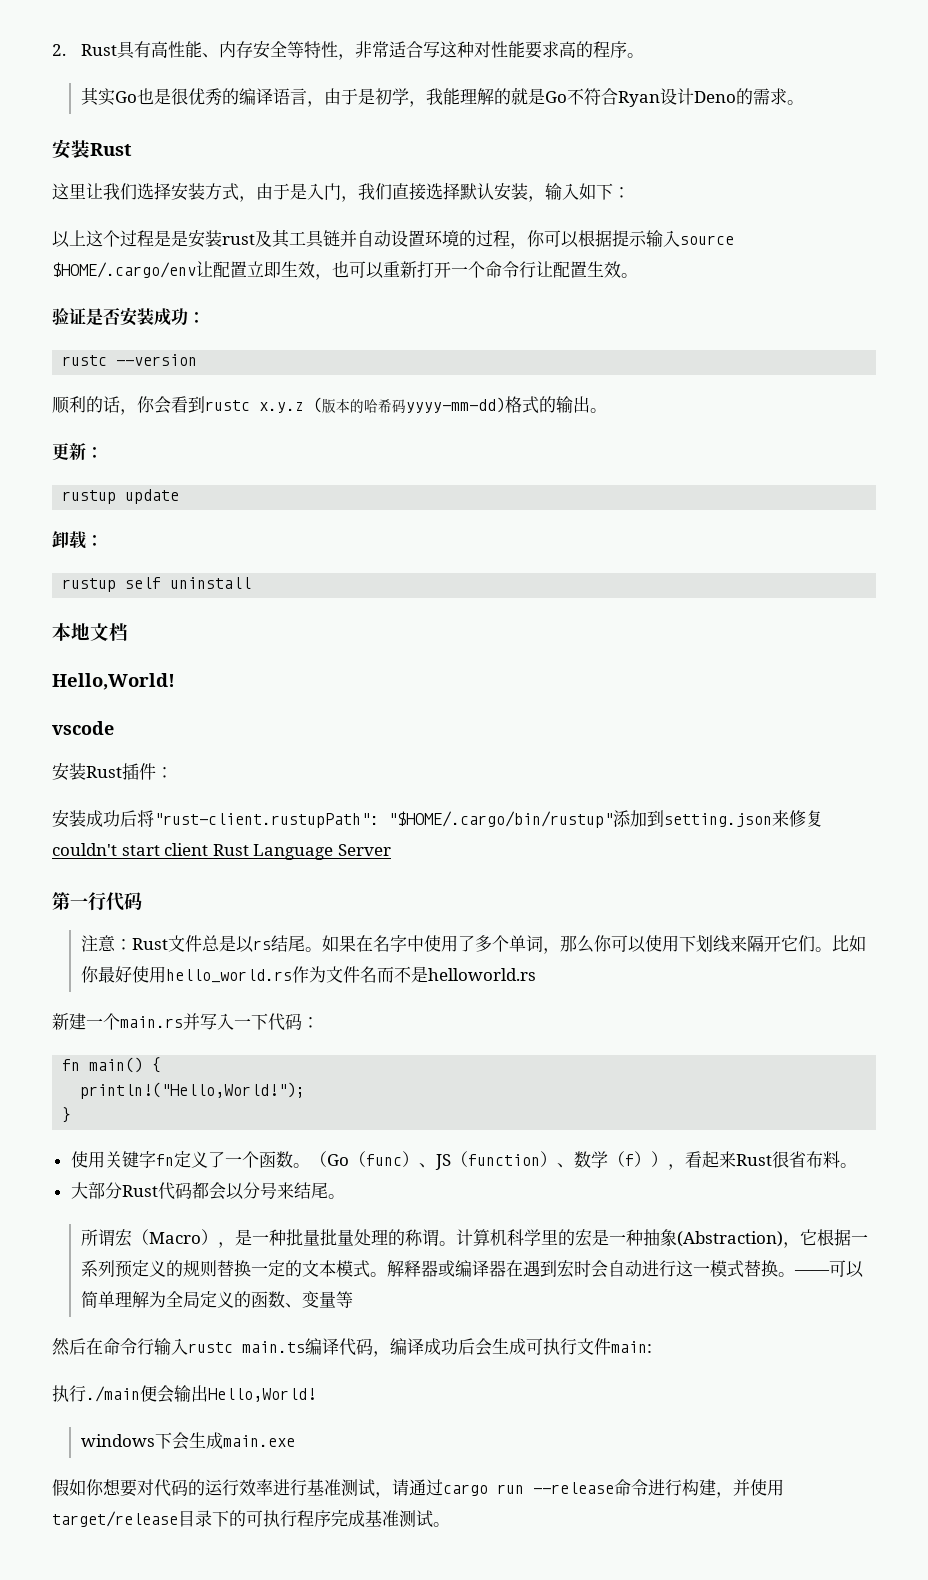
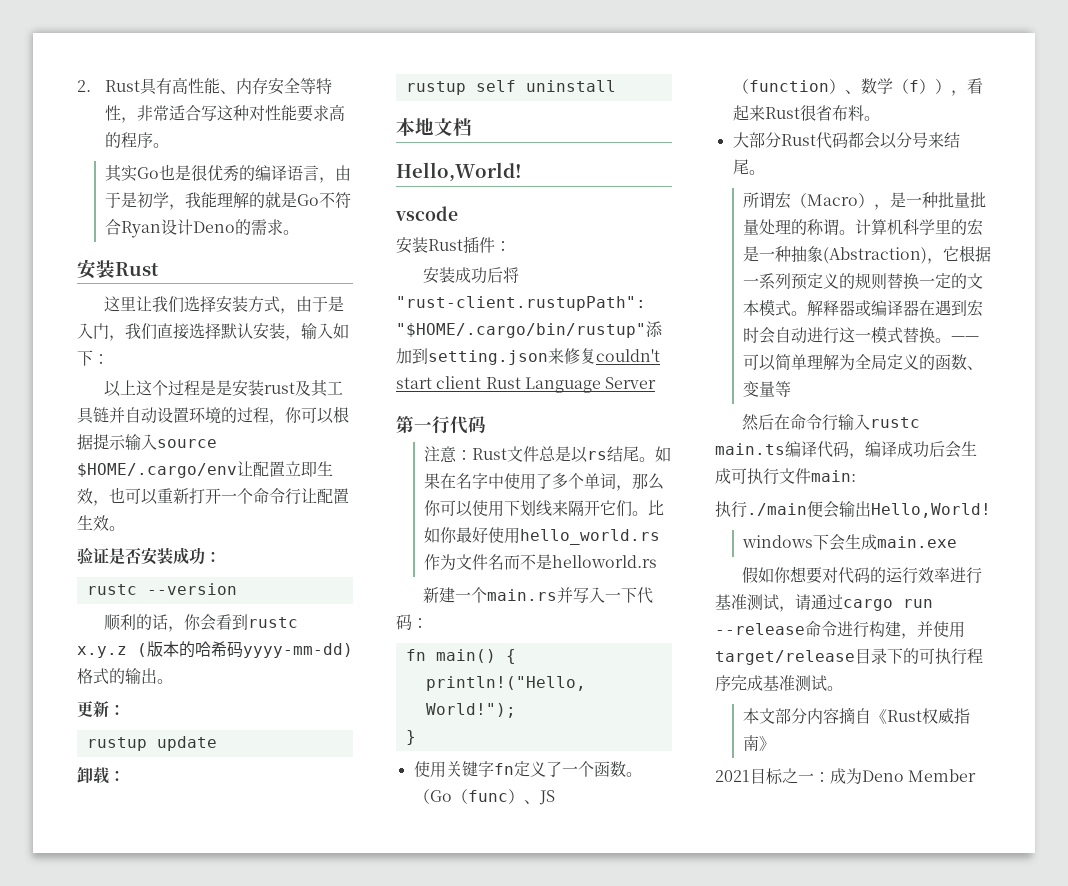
(450, 1524) none -> [742,707,970,724] [742,735,775,751] [715,768,977,785] // 本文部分内容摘自《Rust权威指南》 // 2021目标之一：成为Deno Member

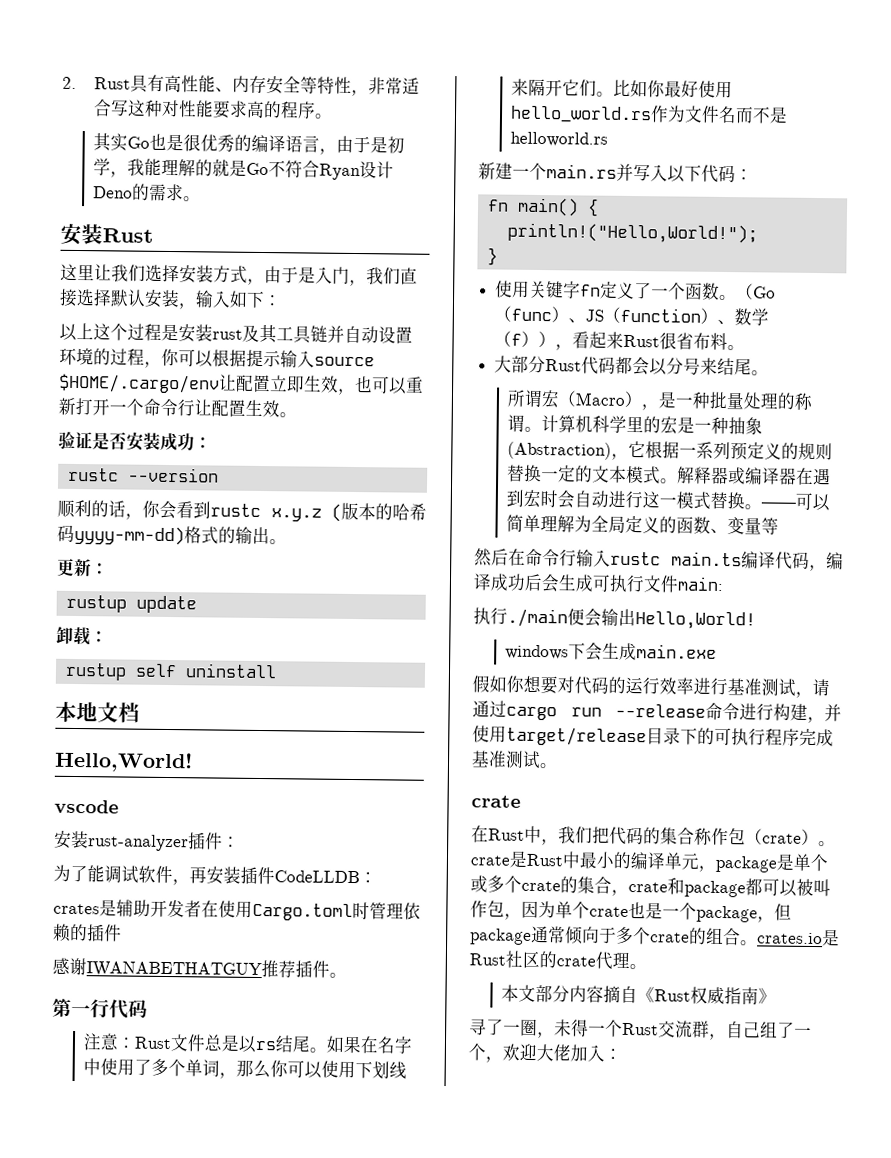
[215,380,232,396] 是 -> (179, 332) none
[428,239,463,251] Rust -> [88,834,189,852] rust-analyzer
[422,267,519,284] [396,296,646,311] [396,321,663,338] [396,348,660,365] [396,376,657,393] 安装成功后将"rust-client.rustupPath": "$HOME/.cargo/bin/rustup"添加到setting.json来修复couldn't start client Rust Language Server -> [53,864,377,886] [53,899,421,922] [53,923,122,942] [52,957,347,979] 为了能调试软件，再安装插件CodeLLDB： // crates是辅助开发者在使用Cargo.toml时管理依赖的插件 // 感谢IWANABETHATGUY推荐插件。
[604,592,621,601] 一 -> [667,165,685,183] 以
[969,192,986,208] [742,219,759,235] 批量 -> (746, 401) none
(843, 688) none -> [471,795,521,808] [471,825,836,847] [470,850,829,873] [470,875,831,898] [470,900,792,923] [470,925,840,947] [469,950,647,970] // crate // 在Rust中，我们把代码的集合称作包（crate）。crate是Rust中最小的编译单元，package是单个或多个crate的集合，crate和package都可以被叫作包，因为单个crate也是一个package，但package通常倾向于多个crate的组合。crates.io是Rust社区的crate代理。
[715,768,977,785] 2021目标之一：成为Deno Member -> [469,1018,812,1041] [468,1043,622,1063] 寻了一圈，未得一个Rust交流群，自己组了一个，欢迎大佬加入：

